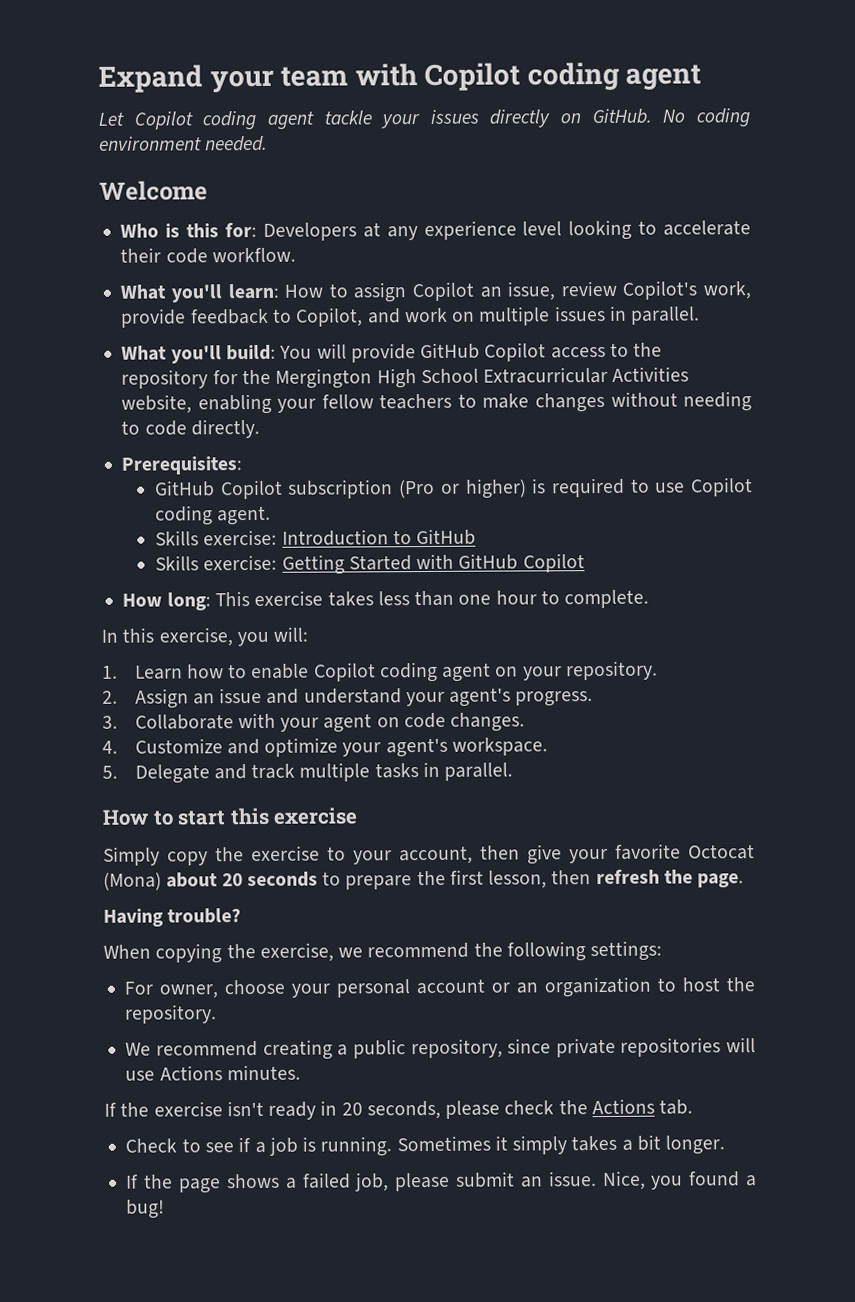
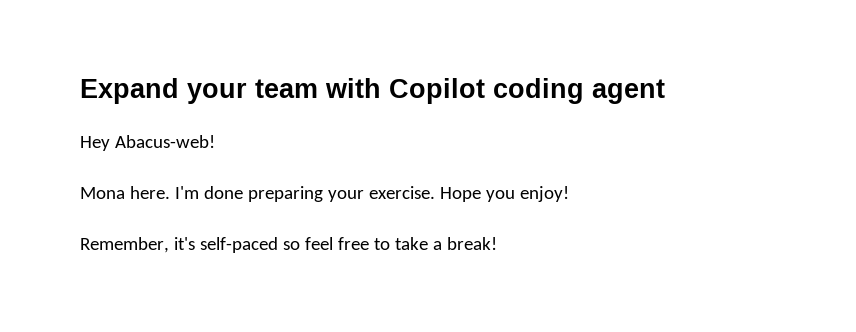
[98,108,750,131] [99,135,269,152] [99,180,208,201] [120,219,751,241] [120,247,296,264] [120,280,752,303] [121,305,701,328] [121,342,663,364] [121,366,690,389] [121,391,752,415] [121,418,260,439] [121,456,243,475] [155,477,753,500] [155,505,272,526] [155,528,477,546] [155,553,585,575] [122,589,650,611] [101,626,309,647] [102,660,658,683] [102,687,594,709] [102,712,526,733] [102,737,548,758] [102,761,514,784] [102,807,358,826] [103,843,755,866] [103,868,745,891] [103,908,242,927] [103,940,663,964] [124,976,755,999] [125,1004,218,1024] [125,1037,756,1060] [125,1064,301,1081] [104,1098,694,1120] [125,1134,726,1157] [126,1170,757,1194] [126,1199,166,1219] Let Copilot coding agent tackle your issues directly on GitHub. No coding environment needed. // Welcome // Who is this for: Developers at any experience level looking to accelerate their code workflow. // What you'll learn: How to assign Copilot an issue, review Copilot's work, provide feedback to Copilot, and work on multiple issues in parallel. // What you'll build: You will provide GitHub Copilot access to the repository for the Mergington High School Extracurricular Activities website, enabling your fellow teachers to make changes without needing to code directly. // Prerequisites: // GitHub Copilot subscription (Pro or higher) is required to use Copilot coding agent. // Skills exercise: Introduction to GitHub // Skills exercise: Getting Started with GitHub Copilot // How long: This exercise takes less than one hour to complete. // In this exercise, you will: // 1. Learn how to enable Copilot coding agent on your repository. // 2. Assign an issue and understand your agent's progress. // 3. Collaborate with your agent on code changes. // 4. Customize and optimize your agent's workspace. // 5. Delegate and track multiple tasks in parallel. // How to start this exercise // Simply copy the exercise to your account, then give your favorite Octocat (Mona) about 20 seconds to prepare the first lesson, then refresh the page. // Having trouble? // When copying the exercise, we recommend the following settings: // For owner, choose your personal account or an organization to host the repository. // We recommend creating a public repository, since private repositories will use Actions minutes. // If the exercise isn't ready in 20 seconds, please check the Actions tab. // Check to see if a job is running. Sometimes it simply takes a bit longer. // If the page shows a failed job, please submit an issue. Nice, you found a bug! -> [80,135,215,151] [80,186,569,202] [80,237,497,253] Hey Abacus-web! // Mona here. I'm done preparing your exercise. Hope you enjoy! // Remember, it's self-paced so feel free to take a break!

